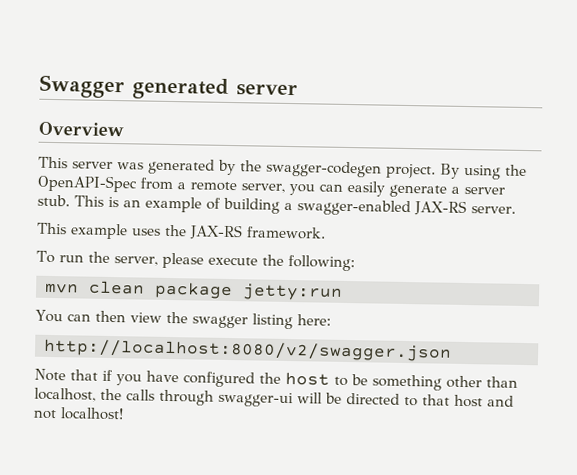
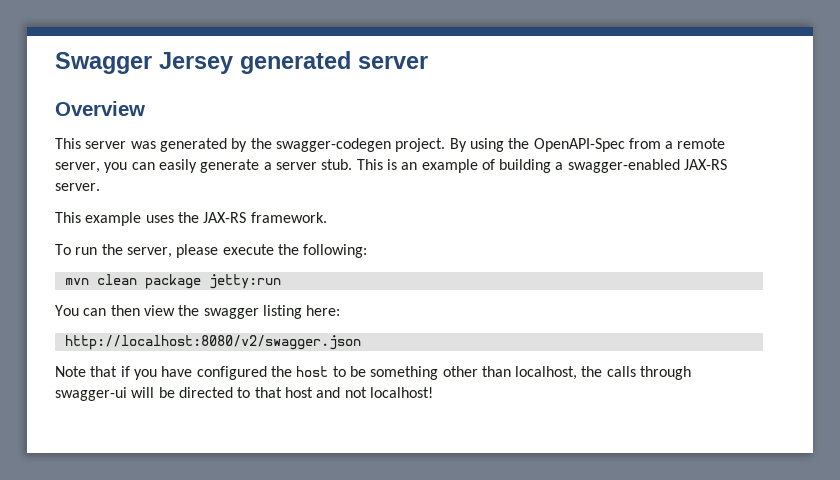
(125, 86) none -> [159,52,233,74] Jersey

